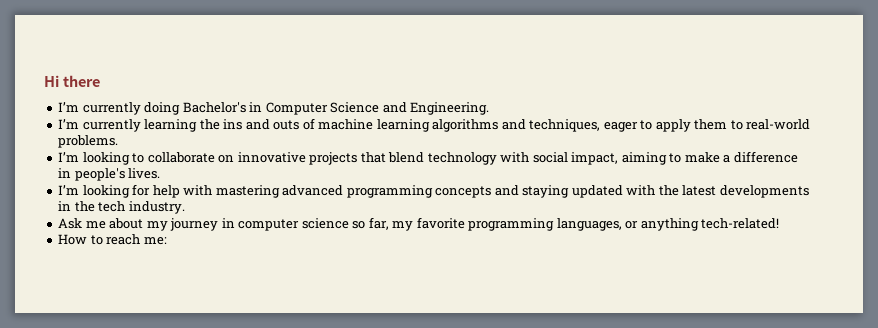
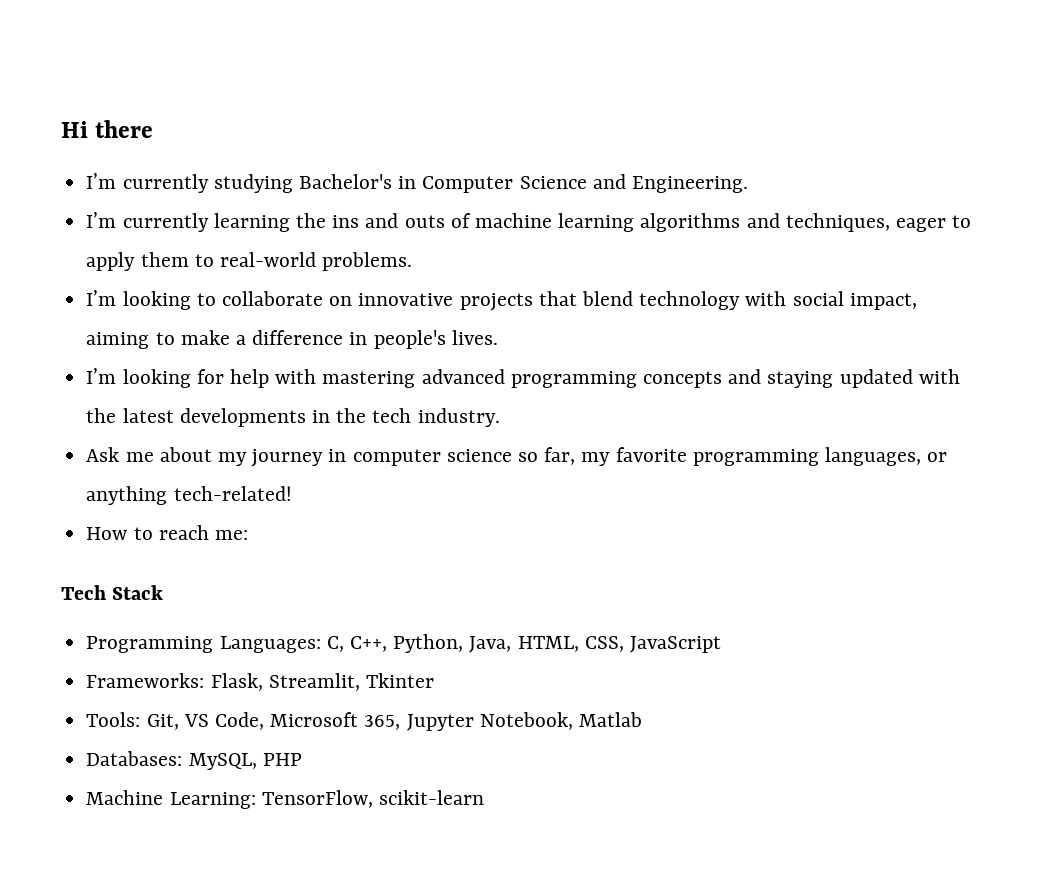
[144,102,181,115] doing -> [213,174,293,193] studying
(167, 241) none -> [61,585,164,600] [86,634,721,653] [86,673,434,691] [86,712,642,731] [86,751,302,770] [86,790,484,809] // Tech Stack // Programming Languages: C, C++, Python, Java, HTML, CSS, JavaScript // Frameworks: Flask, Streamlit, Tkinter // Tools: Git, VS Code, Microsoft 365, Jupyter Notebook, Matlab // Databases: MySQL, PHP // Machine Learning: TensorFlow, scikit-learn

